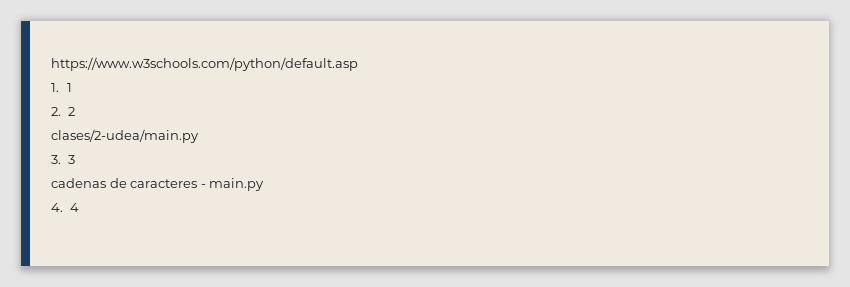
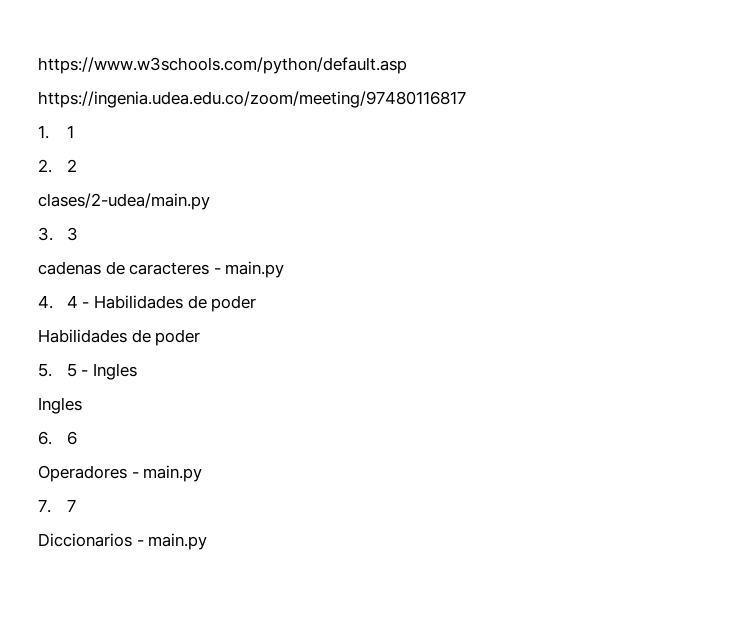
(358, 64) none -> [38,91,466,108] // https://ingenia.udea.edu.co/zoom/meeting/97480116817
(79, 207) none -> [82,295,257,312] [38,329,201,346] [38,363,138,380] [38,397,82,414] [38,431,77,445] [38,465,203,482] [38,499,76,513] [38,533,208,550] - Habilidades de poder // Habilidades de poder // 5. 5 - Ingles // Ingles // 6. 6 // Operadores - main.py // 7. 7 // Diccionarios - main.py

